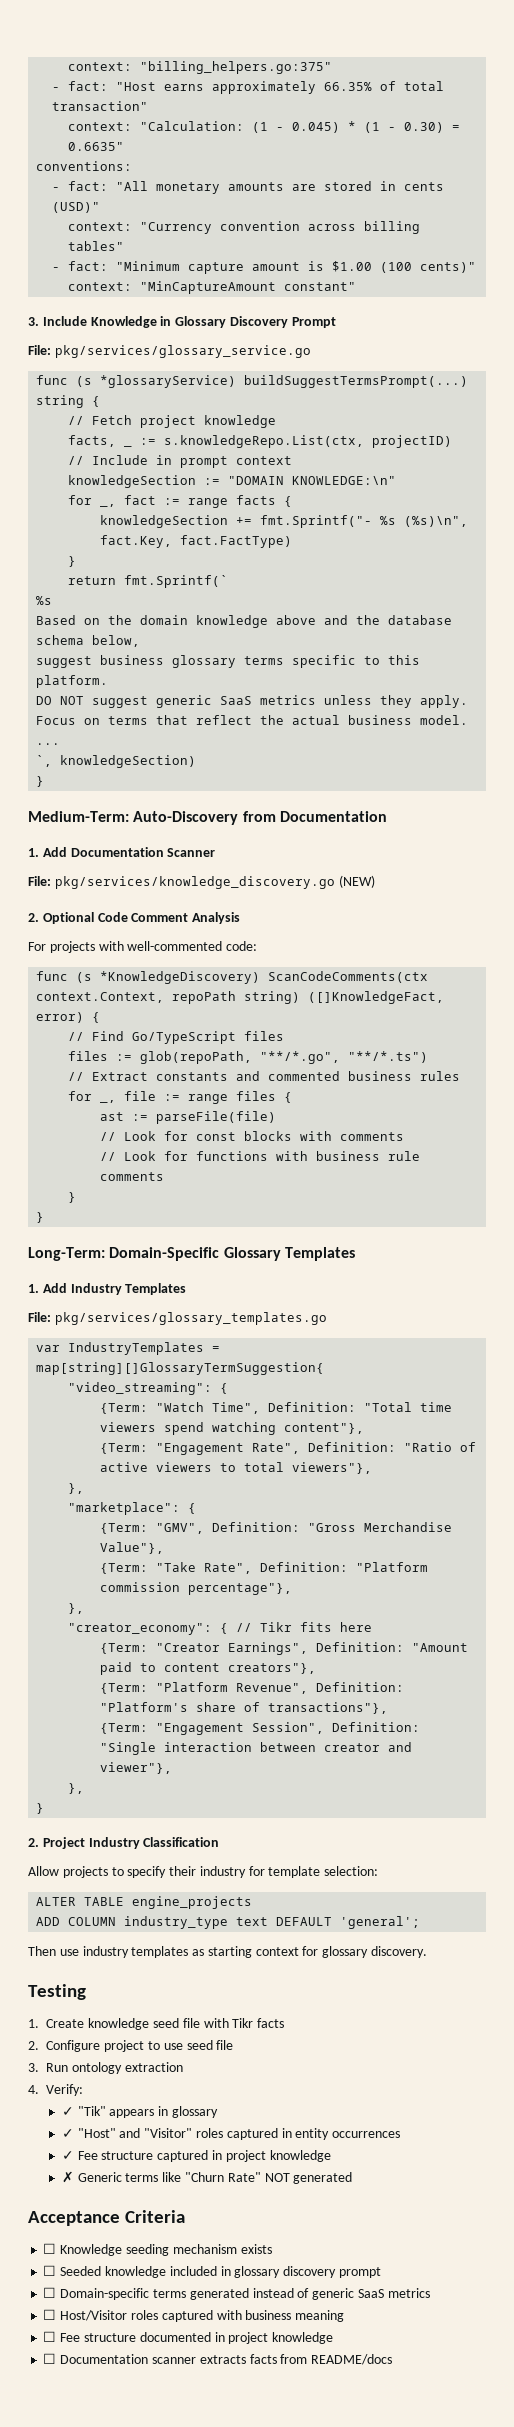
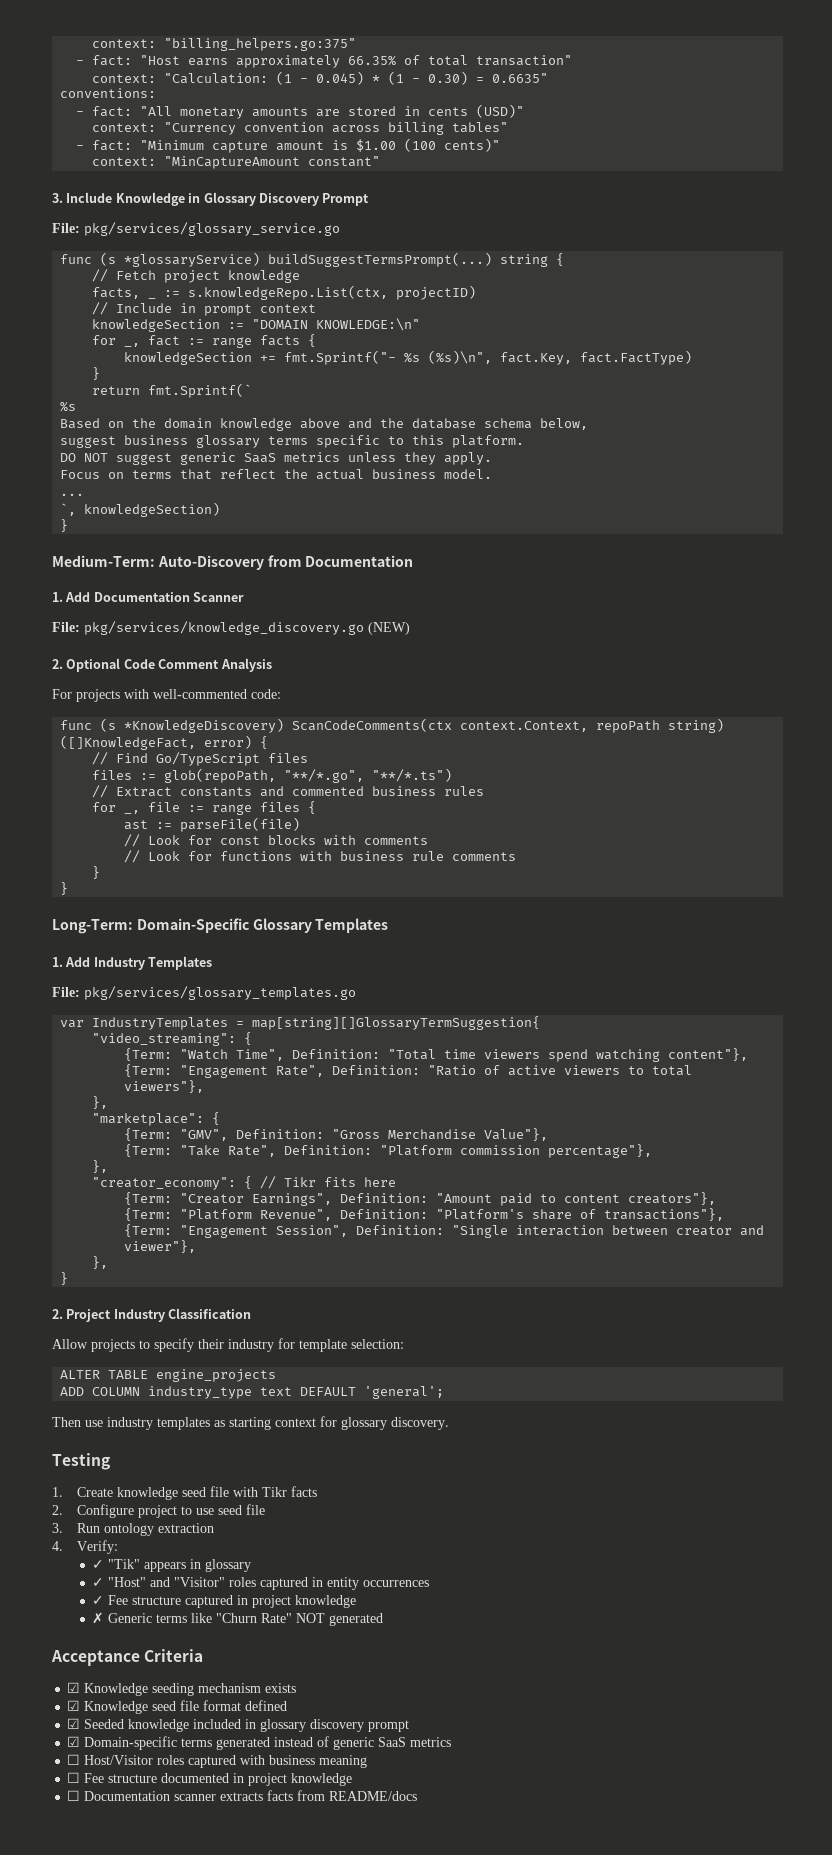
[43,2243,57,2254] ☐ -> [67,1682,81,1693] ☑
[43,2265,57,2276] ☐ -> [67,1700,288,1714] [67,1718,81,1729] ☑ Knowledge seed file format defined // ☑
[43,2287,57,2298] ☐ -> [67,1736,81,1747] ☑

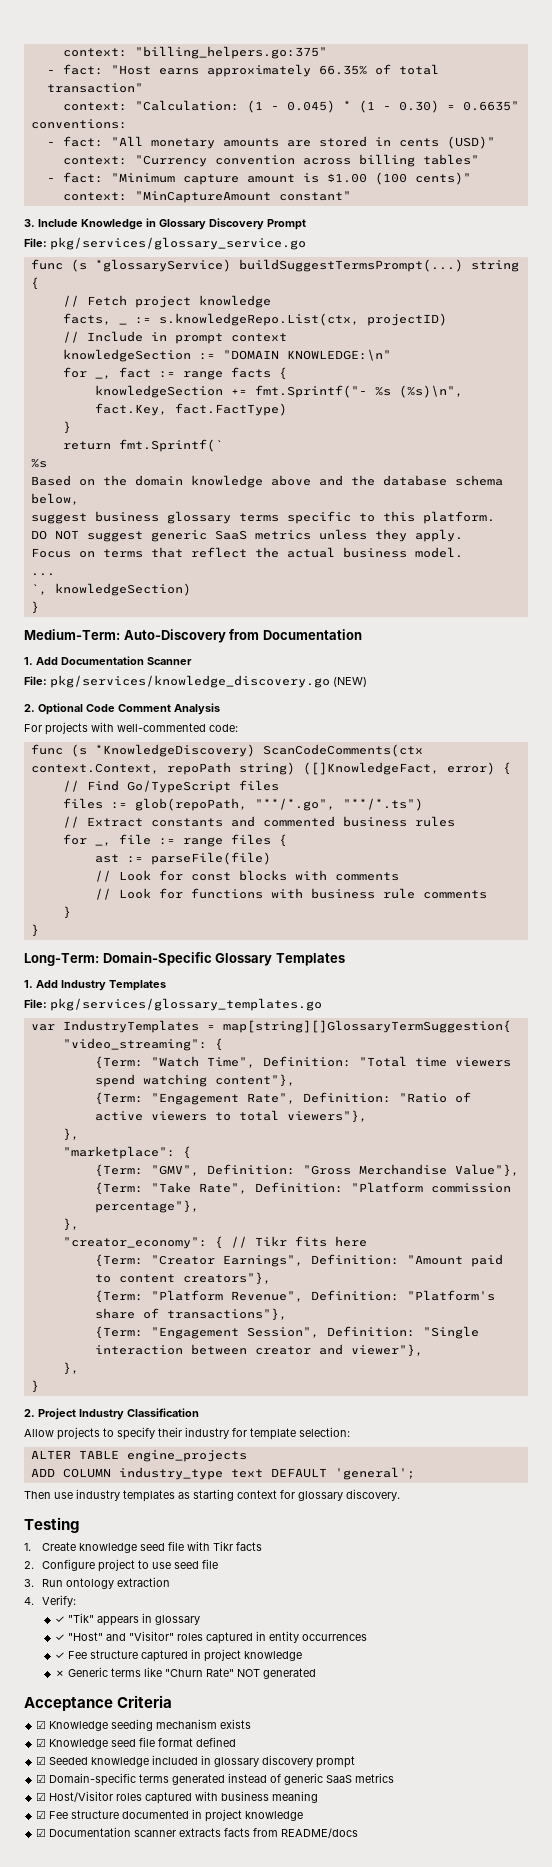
[67,1754,81,1765] ☐ -> [36,1792,47,1801] ☑
[67,1772,81,1783] ☐ -> [36,1810,47,1819] ☑
[67,1790,81,1801] ☐ -> [36,1828,47,1837] ☑

